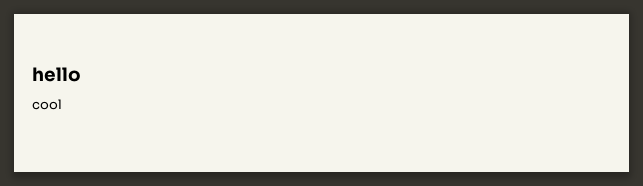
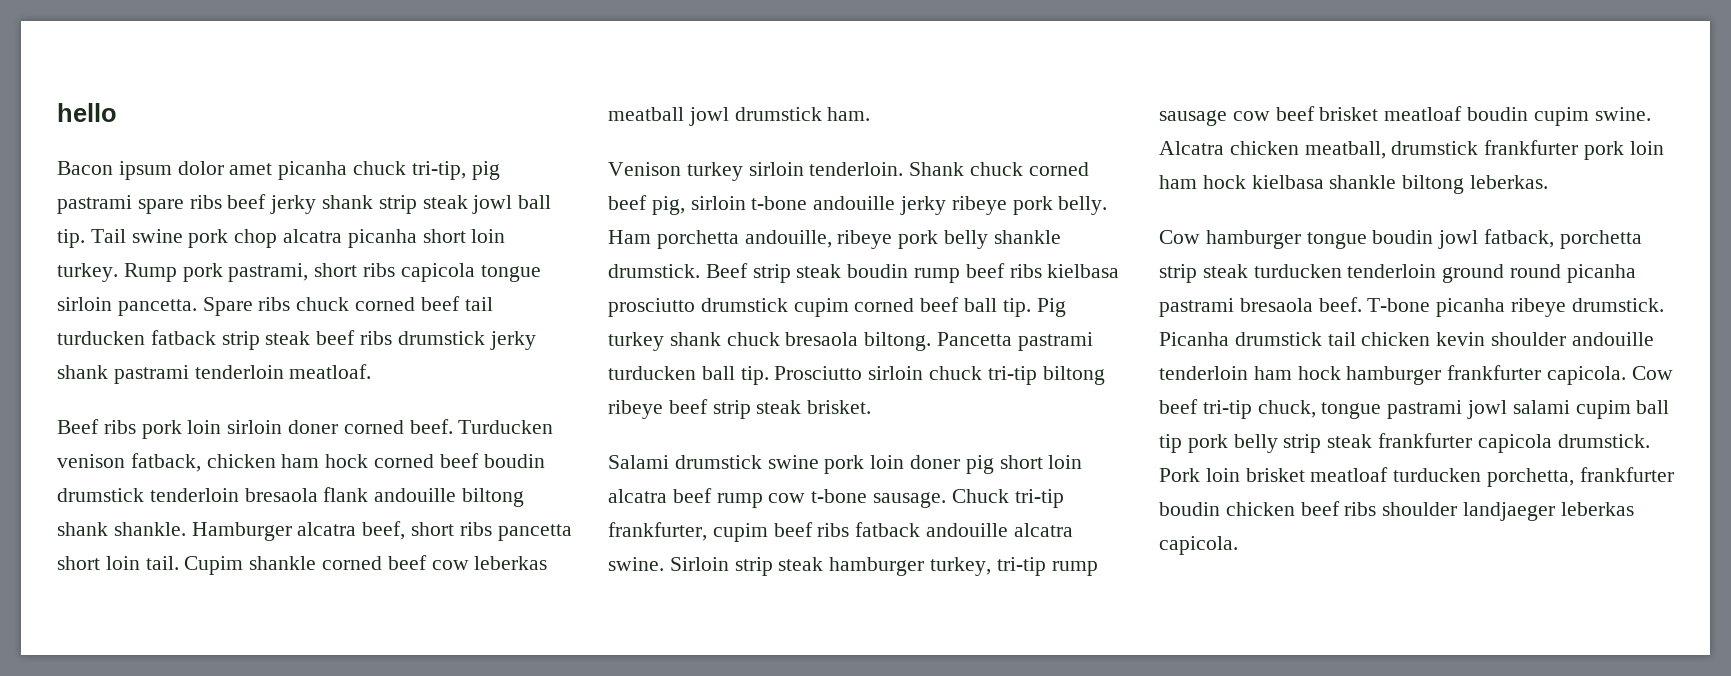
[32,99,62,110] cool -> [57,161,500,180] [57,194,552,214] [57,229,506,248] [57,263,541,282] [57,296,493,316] [57,330,536,350] [57,364,372,384] [57,419,554,439] [57,453,545,472] [57,487,525,507] [57,521,572,541] [57,555,548,575] [608,107,871,126] [608,162,1089,181] [608,195,1108,215] [608,230,1061,249] [608,263,1120,283] [608,297,1066,317] [608,332,1093,351] [608,366,1105,385] [608,399,872,419] [608,455,1083,474] [608,488,1064,508] [608,522,1073,542] [608,557,1098,576] [1159,106,1651,126] [1159,140,1664,160] [1159,175,1549,194] [1159,229,1642,249] [1159,264,1636,283] [1159,297,1664,317] [1159,332,1654,346] [1159,365,1673,385] [1159,399,1670,419] [1159,433,1650,453] [1159,467,1674,487] [1159,501,1634,521] [1159,536,1238,555] Bacon ipsum dolor amet picanha chuck tri-tip, pig pastrami spare ribs beef jerky shank strip steak jowl ball tip. Tail swine pork chop alcatra picanha short loin turkey. Rump pork pastrami, short ribs capicola tongue sirloin pancetta. Spare ribs chuck corned beef tail turducken fatback strip steak beef ribs drumstick jerky shank pastrami tenderloin meatloaf. // Beef ribs pork loin sirloin doner corned beef. Turducken venison fatback, chicken ham hock corned beef boudin drumstick tenderloin bresaola flank andouille biltong shank shankle. Hamburger alcatra beef, short ribs pancetta short loin tail. Cupim shankle corned beef cow leberkas meatball jowl drumstick ham. // Venison turkey sirloin tenderloin. Shank chuck corned beef pig, sirloin t-bone andouille jerky ribeye pork belly. Ham porchetta andouille, ribeye pork belly shankle drumstick. Beef strip steak boudin rump beef ribs kielbasa prosciutto drumstick cupim corned beef ball tip. Pig turkey shank chuck bresaola biltong. Pancetta pastrami turducken ball tip. Prosciutto sirloin chuck tri-tip biltong ribeye beef strip steak brisket. // Salami drumstick swine pork loin doner pig short loin alcatra beef rump cow t-bone sausage. Chuck tri-tip frankfurter, cupim beef ribs fatback andouille alcatra swine. Sirloin strip steak hamburger turkey, tri-tip rump sausage cow beef brisket meatloaf boudin cupim swine. Alcatra chicken meatball, drumstick frankfurter pork loin ham hock kielbasa shankle biltong leberkas. // Cow hamburger tongue boudin jowl fatback, porchetta strip steak turducken tenderloin ground round picanha pastrami bresaola beef. T-bone picanha ribeye drumstick. Picanha drumstick tail chicken kevin shoulder andouille tenderloin ham hock hamburger frankfurter capicola. Cow beef tri-tip chuck, tongue pastrami jowl salami cupim ball tip pork belly strip steak frankfurter capicola drumstick. Pork loin brisket meatloaf turducken porchetta, frankfurter boudin chicken beef ribs shoulder landjaeger leberkas capicola.

